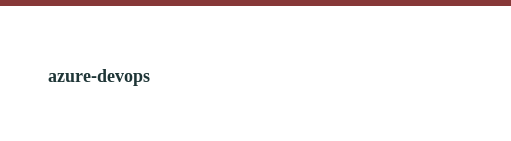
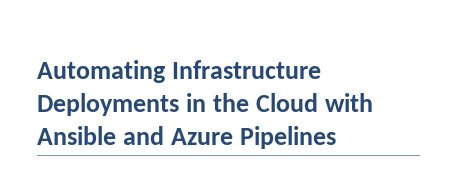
[48,69,150,86] azure-devops -> [37,60,322,83] [37,93,374,116] [37,126,337,149] Automating Infrastructure Deployments in the Cloud with Ansible and Azure Pipelines

